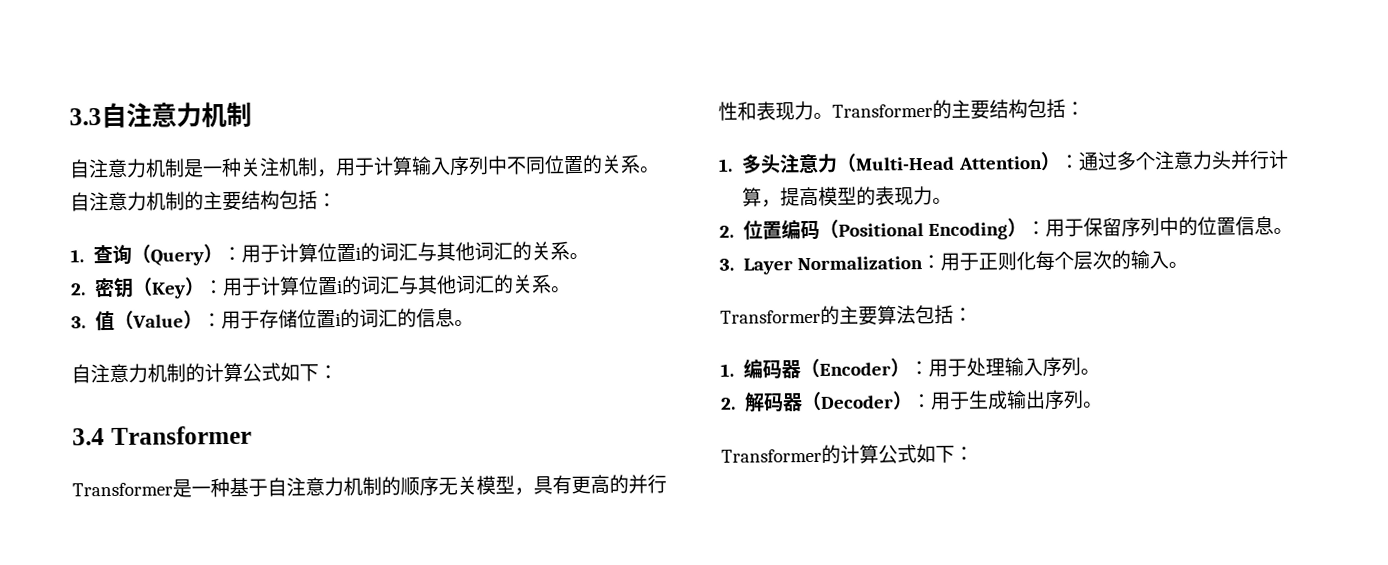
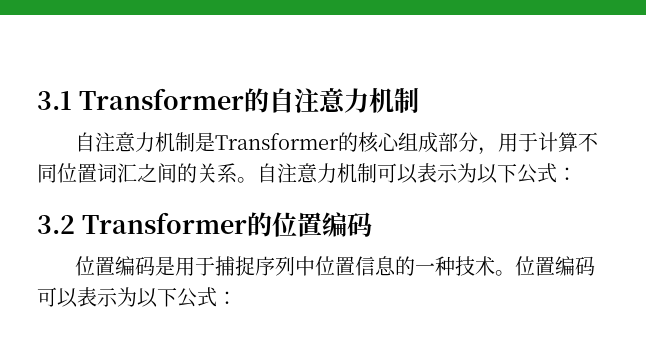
[69,108,102,126] 3.3 -> [37,88,269,113] 3.1 Transformer的
[202,155,584,178] 一种关注机制，用于计算输入序列中不同位置 -> [215,132,599,155] [37,163,177,183] Transformer的核心组成部分，用于计算不同位置词汇之间
[184,190,337,212] [70,241,590,266] [70,274,571,299] [71,308,474,332] [71,362,338,384] [72,425,252,446] [72,474,667,498] [718,98,1085,121] [718,149,1289,174] [742,185,953,208] [719,216,1293,241] [719,250,1188,275] [720,304,973,326] [720,356,1101,379] [720,389,1103,412] [721,443,955,464] 的主要结构包括： // 1.查询（Query）：用于计算位置i的词汇与其他词汇的关系。 // 2.密钥（Key）：用于计算位置i的词汇与其他词汇的关系。 // 3.值（Value）：用于存储位置i的词汇的信息。 // 自注意力机制的计算公式如下： // 3.4 Transformer // Transformer是一种基于自注意力机制的顺序无关模型，具有更高的并行性和表现力。Transformer的主要结构包括： // 1.多头注意力（Multi-Head Attention）：通过多个注意力头并行计算，提高模型的表现力。 // 2.位置编码（Positional Encoding）：用于保留序列中的位置信息。 // 3. Layer Normalization：用于正则化每个层次的输入。 // Transformer的主要算法包括： // 1.编码器（Encoder）：用于处理输入序列。 // 2.解码器（Decoder）：用于生成输出序列。 // Transformer的计算公式如下 -> [377,163,577,184] [37,212,372,237] [75,256,596,276] [37,287,217,308] 可以表示为以下公式： // 3.2 Transformer的位置编码 // 位置编码是用于捕捉序列中位置信息的一种技术。位置编码可以表示为以下公式

